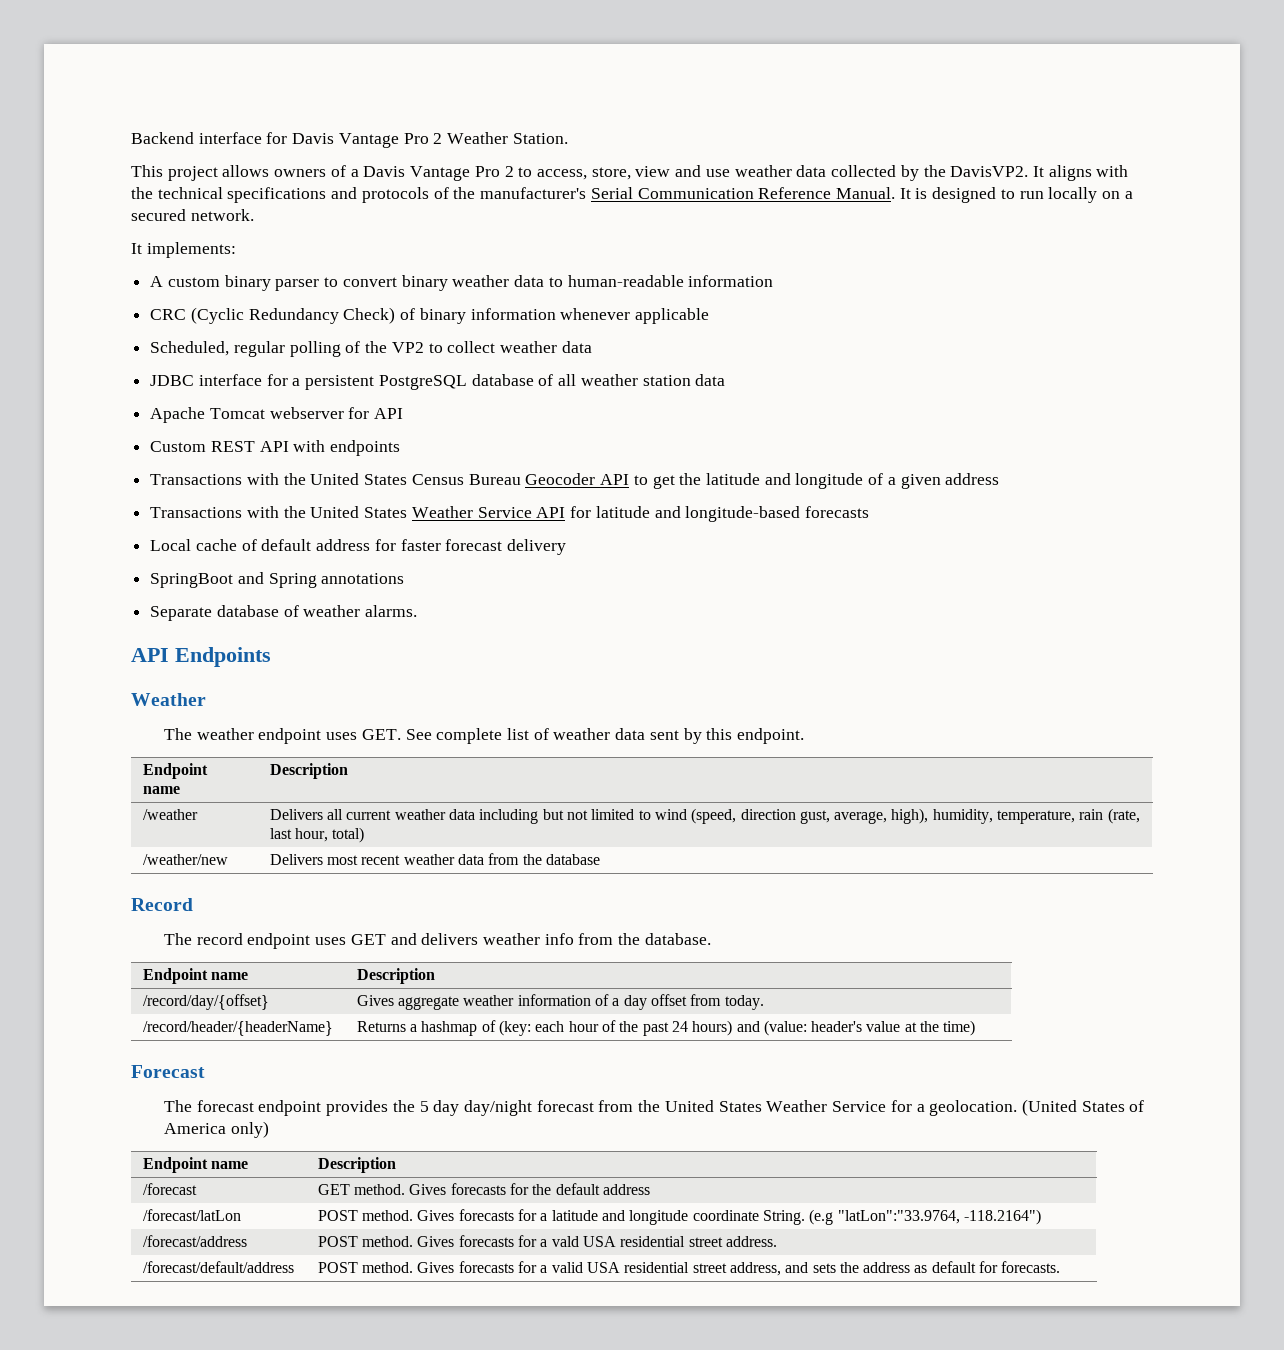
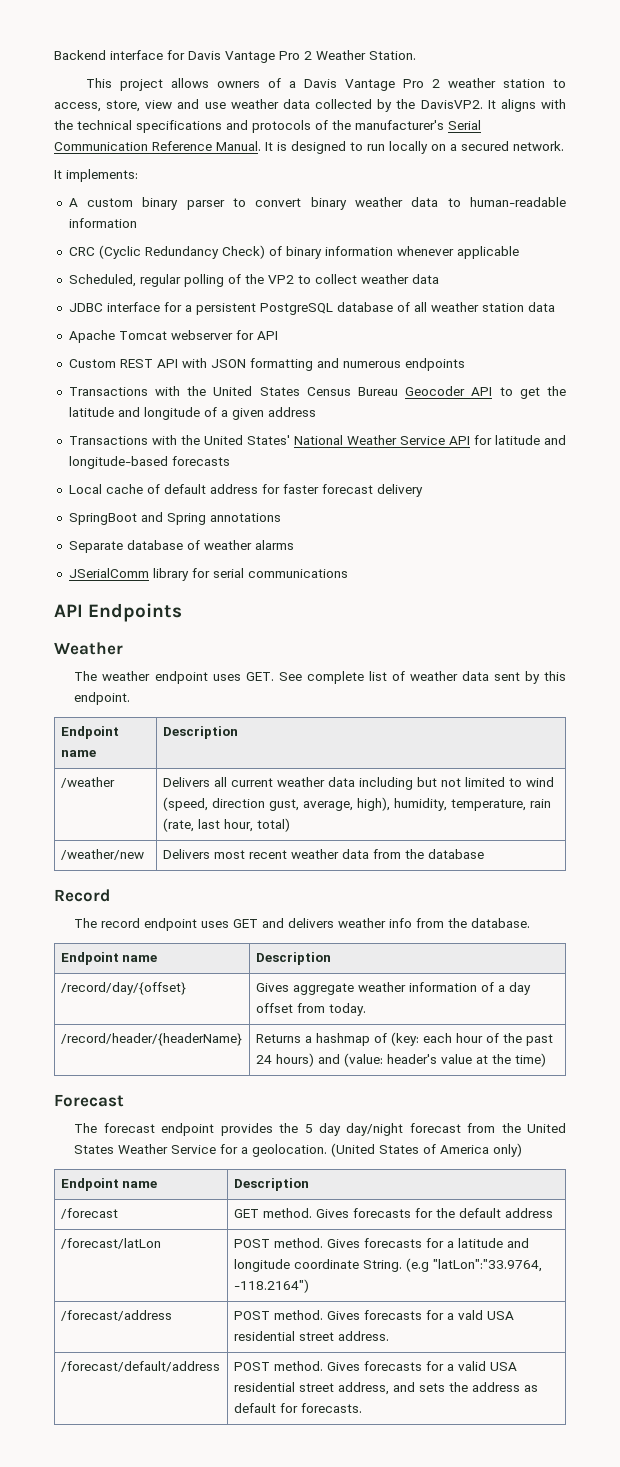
(514, 171) none -> [448,78,546,88] weather station
(326, 446) none -> [210,358,401,371] JSON formatting and numerous
[364,507,408,518] States -> [246,435,343,445] States' National
[365,605,418,617] alarms. -> [254,540,294,550] [68,568,348,581] alarms // JSerialComm library for serial communications

